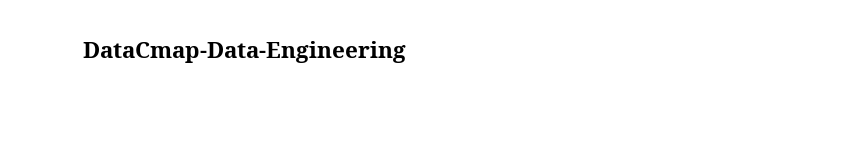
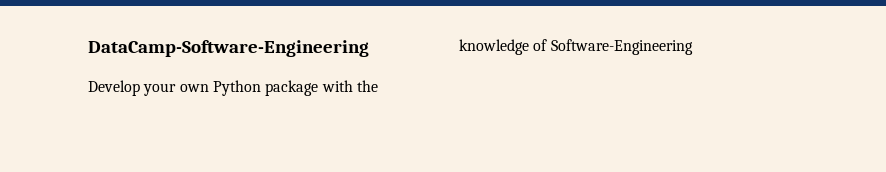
[83,41,406,63] DataCmap-Data-Engineering -> [88,40,369,57] [88,80,378,96] [459,39,693,55] DataCamp-Software-Engineering // Develop your own Python package with the knowledge of Software-Engineering

